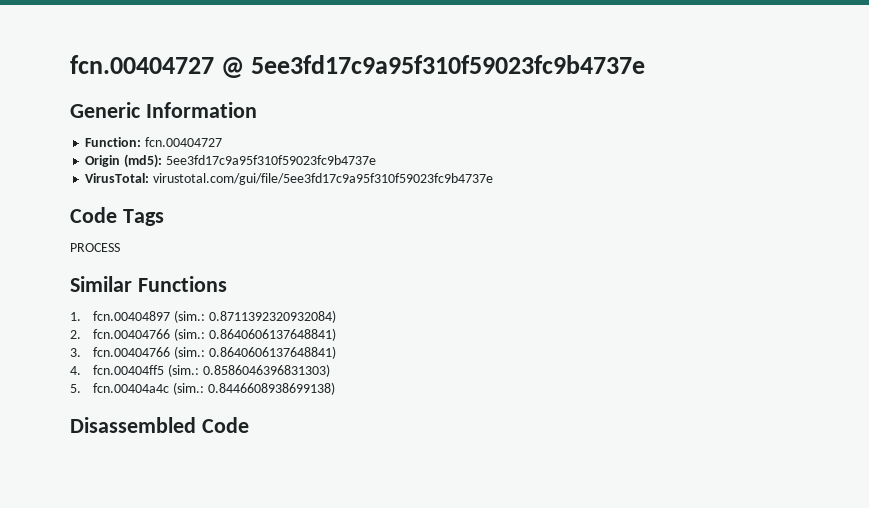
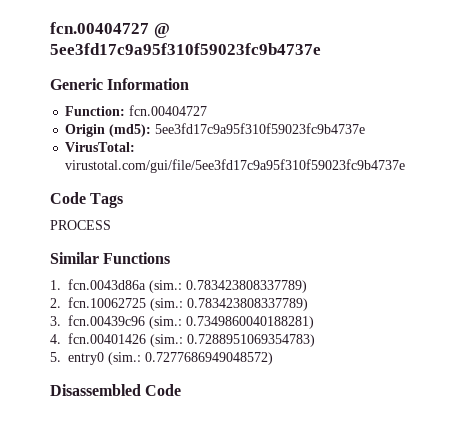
[93,310,336,323] [70,328,336,341] [70,346,336,359] [70,364,330,377] [70,382,335,395] fcn.00404897 (sim.: 0.8711392320932084) // 2. fcn.00404766 (sim.: 0.8640606137648841) // 3. fcn.00404766 (sim.: 0.8640606137648841) // 4. fcn.00404ff5 (sim.: 0.8586046396831303) // 5. fcn.00404a4c (sim.: 0.8446608938699138) -> [68,279,307,293] [50,297,308,311] [50,315,314,329] [50,333,315,347] [50,352,273,365] fcn.0043d86a (sim.: 0.783423808337789) // 2. fcn.10062725 (sim.: 0.783423808337789) // 3. fcn.00439c96 (sim.: 0.7349860040188281) // 4. fcn.00401426 (sim.: 0.7288951069354783) // 5. entry0 (sim.: 0.7277686949048572)

